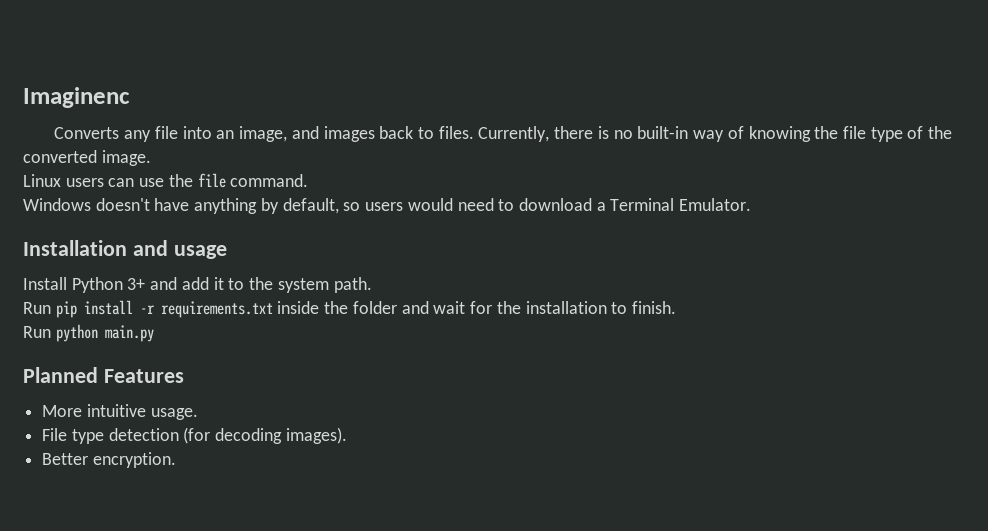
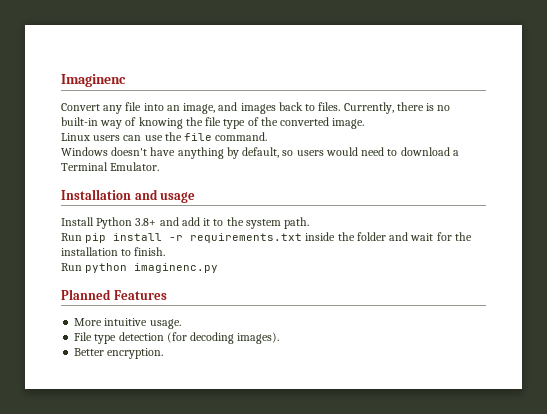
[54,127,120,139] Converts -> [61,103,100,111] Convert
[127,278,146,290] 3+ -> [135,218,157,226] 3.8+
[104,325,154,342] main.py -> [134,263,219,273] imaginenc.py

